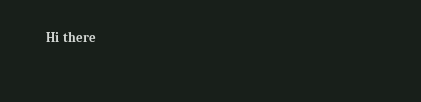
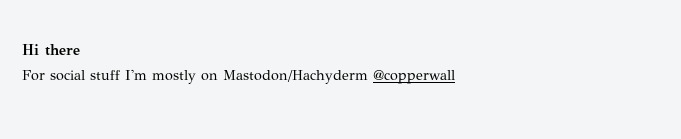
(96, 36) none -> [22,69,455,84] // For social stuff I'm mostly on Mastodon/Hachyderm @copperwall

